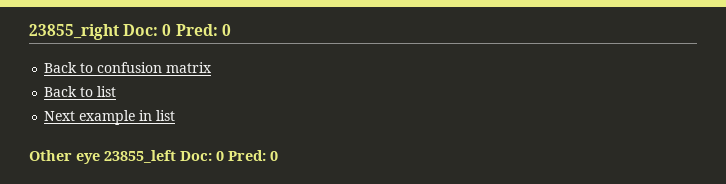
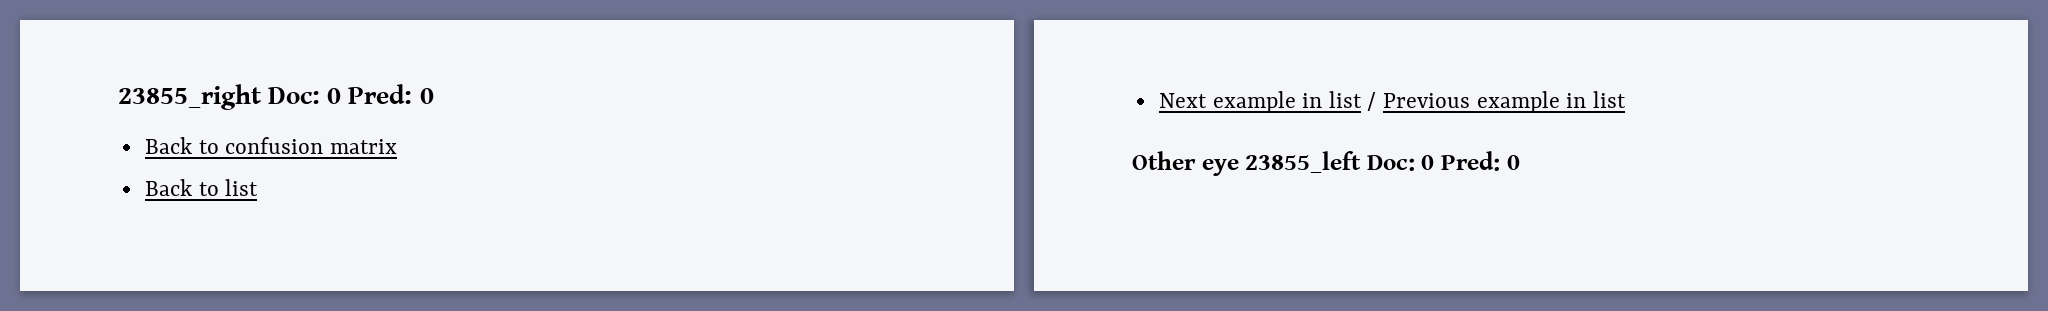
(176, 115) none -> [1367,91,1626,113] / Previous example in list

